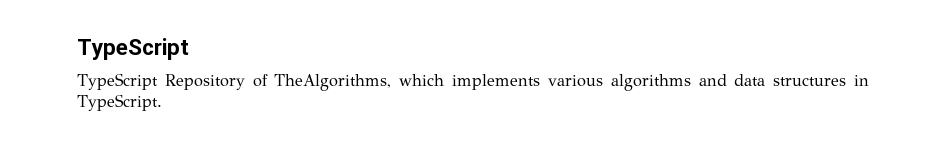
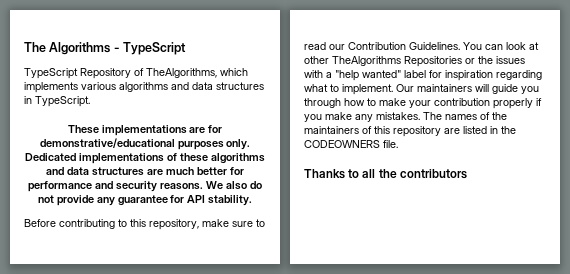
(77, 49) none -> [24,42,120,55] The Algorithms -
(162, 102) none -> [67,125,223,136] [39,138,251,150] [25,153,265,164] [46,167,244,176] [28,181,262,192] [37,195,253,206] [24,219,265,230] [304,42,539,50] [304,56,525,67] [304,70,542,81] [304,84,539,95] [304,98,542,109] [304,112,507,122] [304,126,516,137] [304,140,398,148] [304,169,467,179] // These implementations are for demonstrative/educational purposes only. Dedicated implementations of these algorithms and data structures are much better for performance and security reasons. We also do not provide any guarantee for API stability. // Before contributing to this repository, make sure to read our Contribution Guidelines. You can look at other TheAlgorithms Repositories or the issues with a "help wanted" label for inspiration regarding what to implement. Our maintainers will guide you through how to make your contribution properly if you make any mistakes. The names of the maintainers of this repository are listed in the CODEOWNERS file. // Thanks to all the contributors

